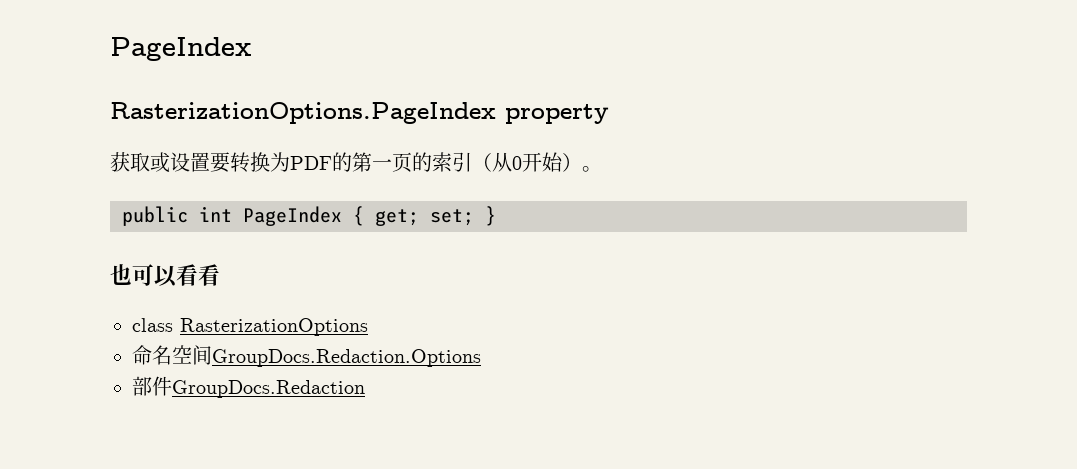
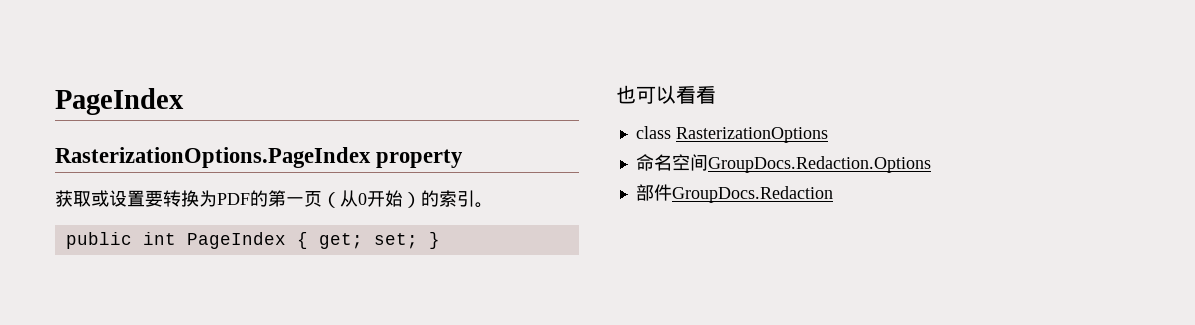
[412,152,472,172] 的索引 -> (322, 199) none
(582, 162) none -> [421,190,475,207] 的索引

